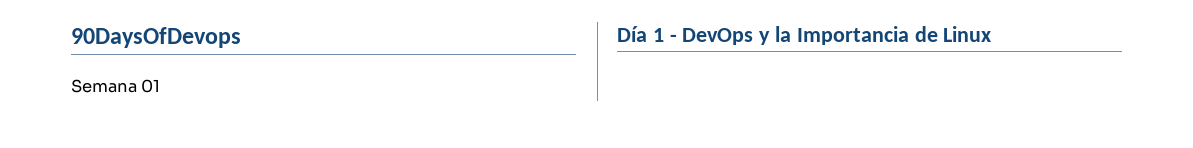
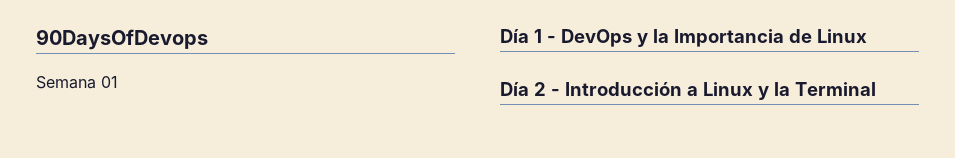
(992, 34) none -> [500,82,876,100] // Día 2 - Introducción a Linux y la Terminal

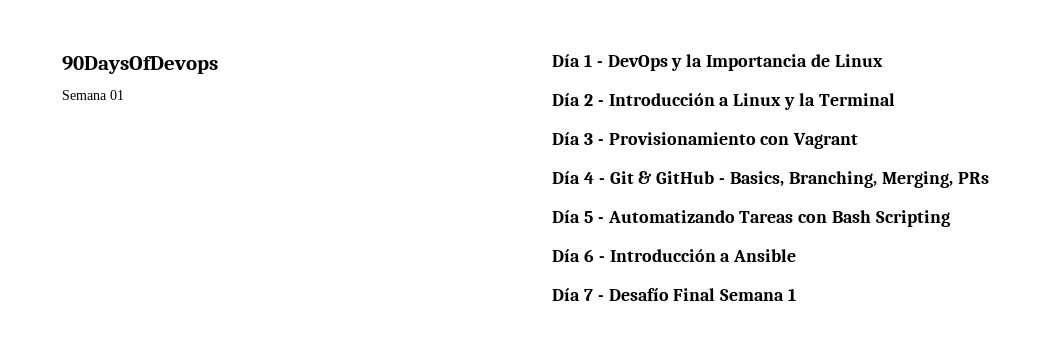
(876, 89) none -> [552,132,859,149] [552,171,989,188] [552,210,951,227] [552,249,797,262] [552,288,797,301] // Día 3 - Provisionamiento con Vagrant // Día 4 - Git & GitHub - Basics, Branching, Merging, PRs // Día 5 - Automatizando Tareas con Bash Scripting // Día 6 - Introducción a Ansible // Día 7 - Desafío Final Semana 1

